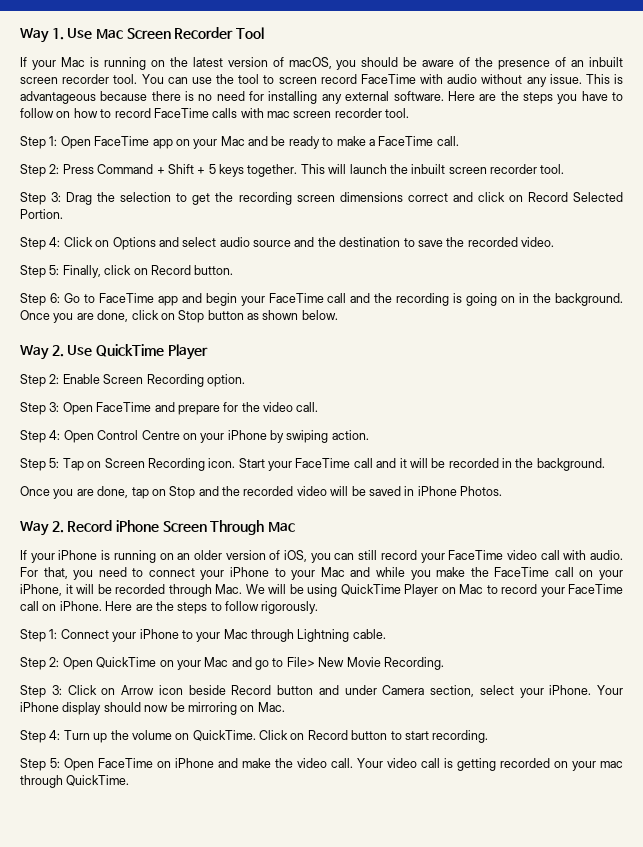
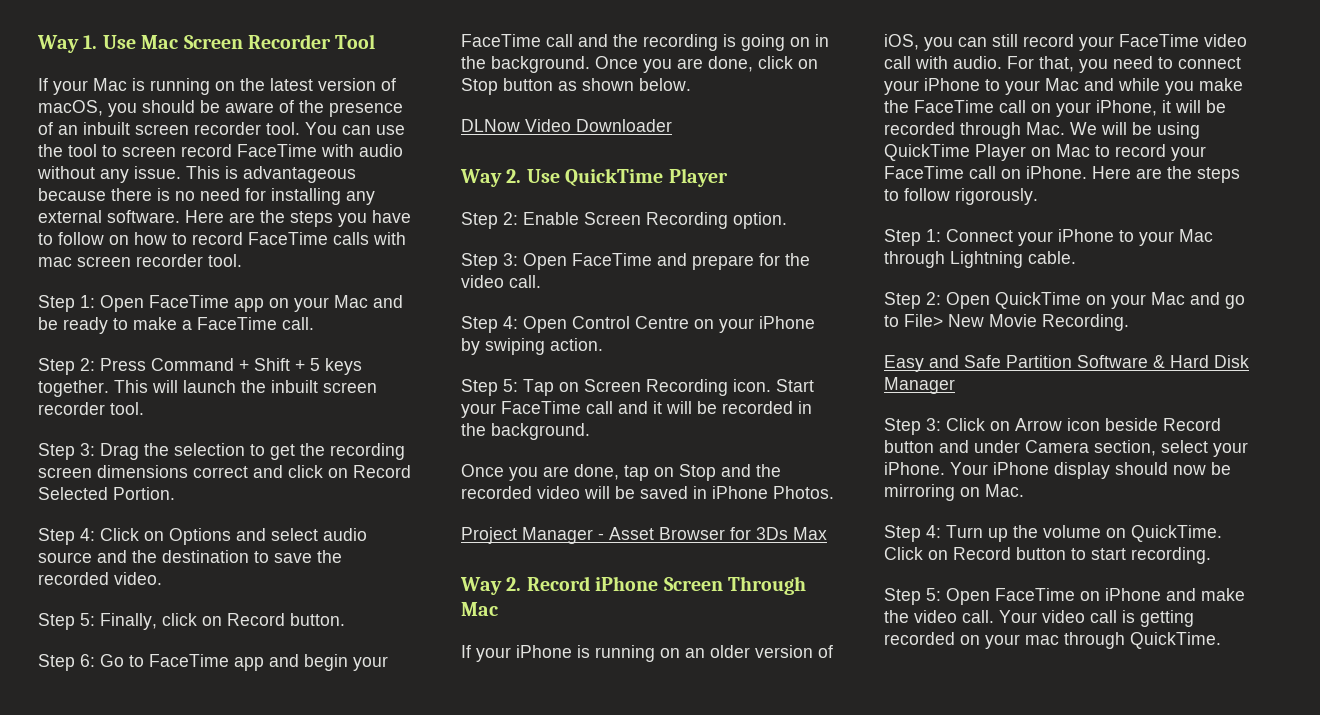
(338, 315) none -> [461,119,672,132] // DLNow Video Downloader
(502, 491) none -> [461,527,827,544] // Project Manager - Asset Browser for 3Ds Max
(444, 663) none -> [884,355,1249,372] [884,377,955,394] // Easy and Safe Partition Software & Hard Disk Manager

